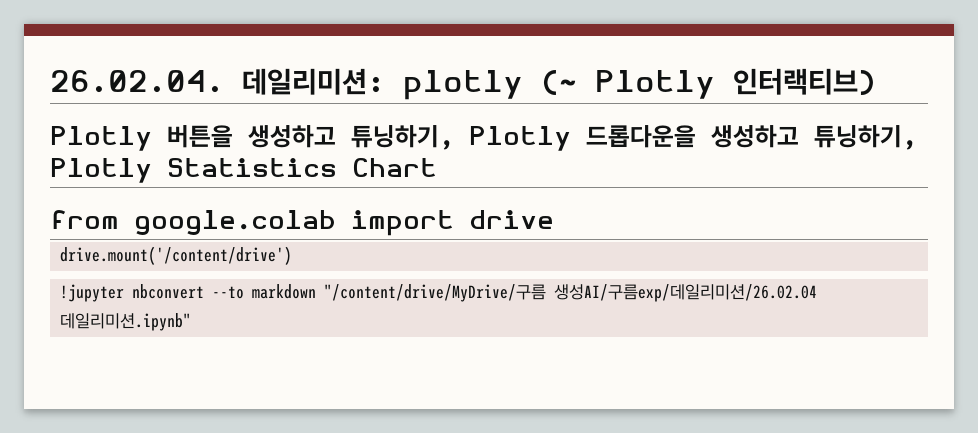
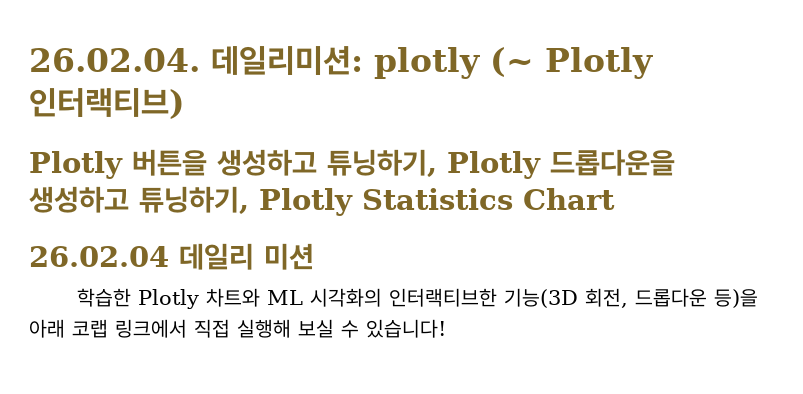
[50,210,554,236] [59,246,292,265] [59,284,817,302] [59,313,191,331] from google.colab import drive // drive.mount('/content/drive') // !jupyter nbconvert --to markdown "/content/drive/MyDrive/구름 생성AI/구름exp/데일리미션/26.02.04 데일리미션.ipynb" -> [29,243,314,270] [76,288,758,309] [29,319,446,338] 26.02.04 데일리 미션 // 학습한 Plotly 차트와 ML 시각화의 인터랙티브한 기능(3D 회전, 드롭다운 등)을 아래 코랩 링크에서 직접 실행해 보실 수 있습니다!

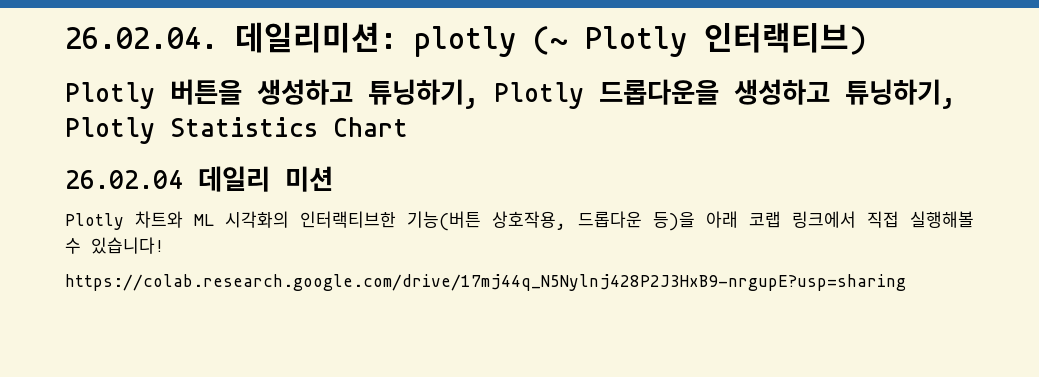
[76,288,131,307] 학습한 -> (333, 179) none
[503,288,628,308] 기능(3D 회전, -> [407,211,567,231] 기능(버튼 상호작용,
[237,319,334,338] 실행해 보실 -> [910,211,975,228] 실행해볼
(446, 328) none -> [65,274,906,291] // https://colab.research.google.com/drive/17mj44q_N5Nylnj428P2J3HxB9-nrgupE?usp=sharing

